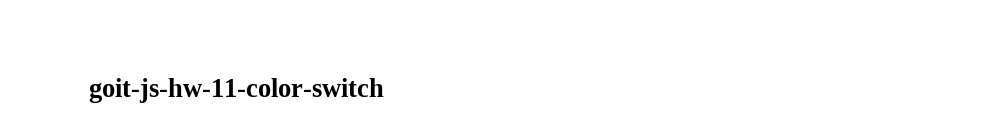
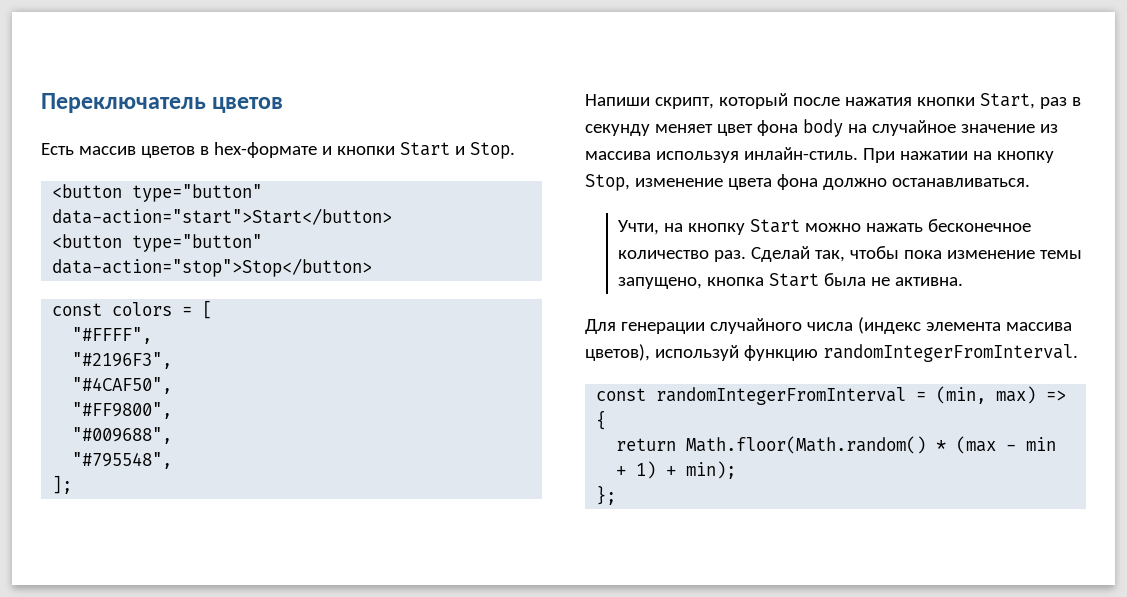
[89,78,384,103] goit-js-hw-11-color-switch -> [41,93,284,113] [41,142,515,159] [52,184,263,202] [52,208,393,225] [52,234,263,252] [52,258,373,277] [52,300,213,319] [72,327,153,344] [72,352,173,369] [72,377,173,394] [72,402,173,419] [72,427,173,444] [72,452,173,469] [52,475,73,494] [585,93,1081,109] [585,119,1058,137] [585,147,1054,163] [585,174,1030,191] [618,219,1032,235] [618,246,1083,262] [618,273,964,289] [585,317,1072,334] [585,344,1078,362] [596,386,1067,405] [596,410,607,430] [616,436,1057,454] [616,461,737,479] [596,485,617,505] Переключатель цветов // Есть массив цветов в hex-формате и кнопки Start и Stop. // <button type="button" data-action="start">Start</button> // <button type="button" data-action="stop">Stop</button> // const colors = [ // "#FFFF", // "#2196F3", // "#4CAF50", // "#FF9800", // "#009688", // "#795548", // ]; // Напиши скрипт, который после нажатия кнопки Start, раз в секунду меняет цвет фона body на случайное значение из массива используя инлайн-стиль. При нажатии на кнопку Stop, изменение цвета фона должно останавливаться. // Учти, на кнопку Start можно нажать бесконечное количество раз. Сделай так, чтобы пока изменение темы запущено, кнопка Start была не активна. // Для генерации случайного числа (индекс элемента массива цветов), используй функцию randomIntegerFromInterval. // const randomIntegerFromInterval = (min, max) => { // return Math.floor(Math.random() * (max - min + 1) + min); // };

